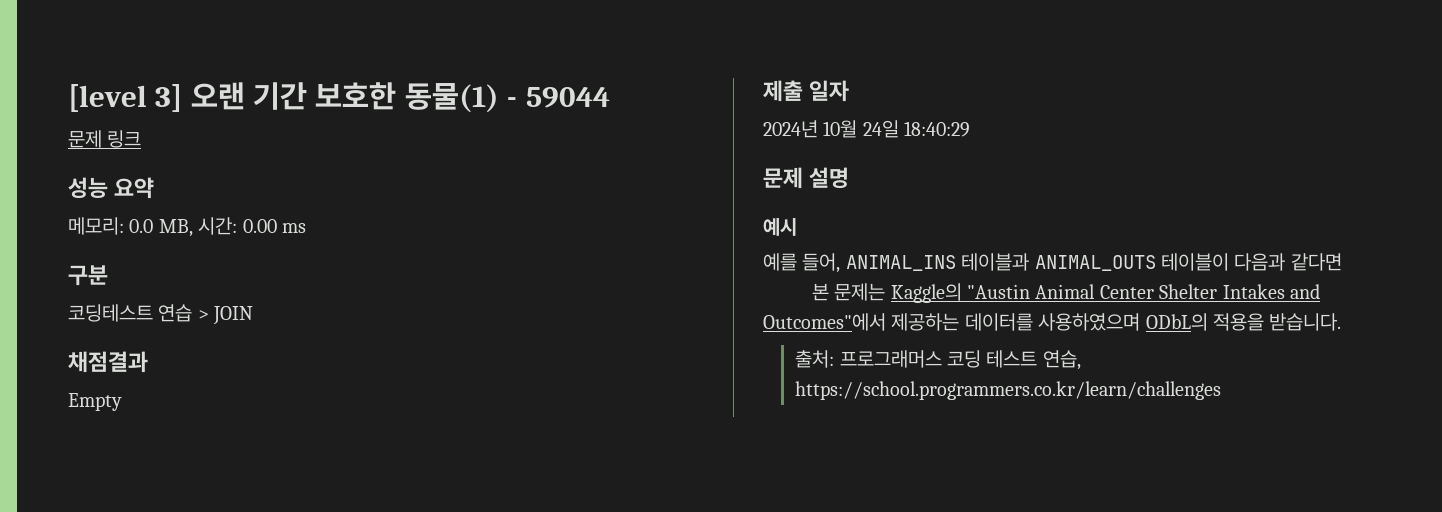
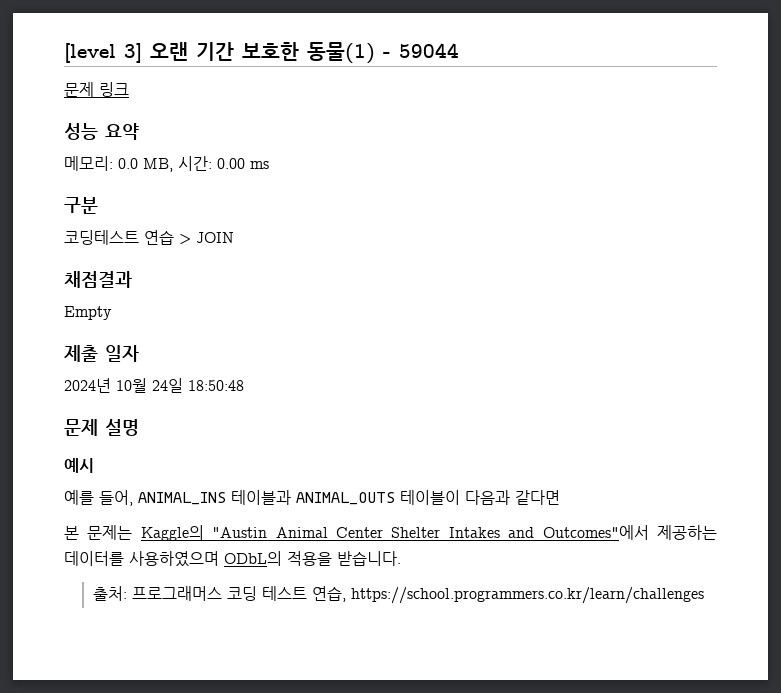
[904,121,971,137] 18:40:29 -> [188,380,244,391] 18:50:48

